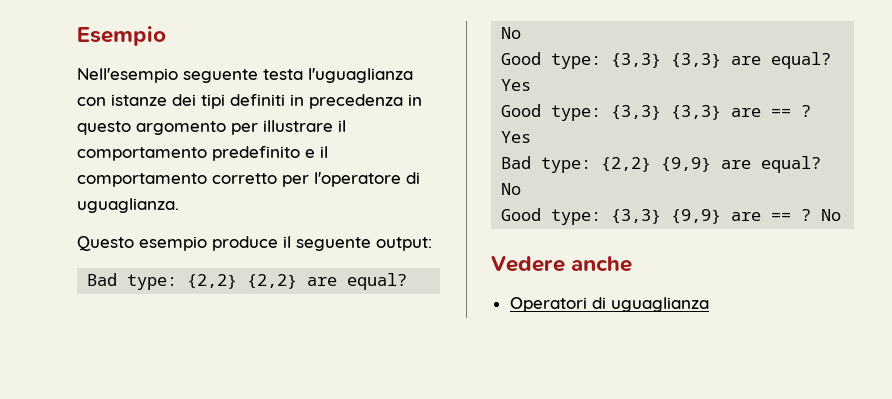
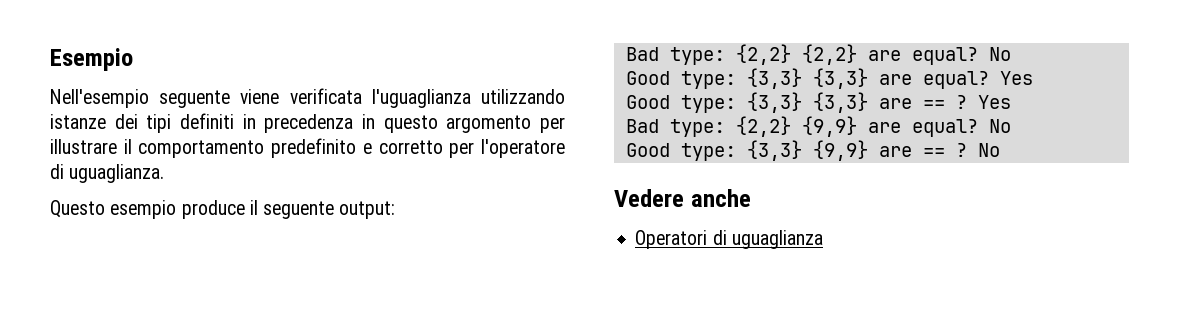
[263,68,413,83] [77,97,106,106] testa l'uguaglianza con -> [240,88,565,108] viene verificata l'uguaglianza utilizzando
[320,146,328,158] [77,173,207,187] il comportamento -> (372, 148) none

